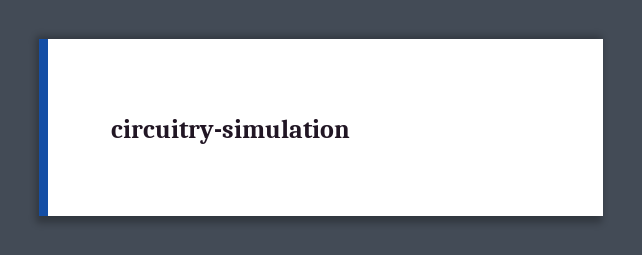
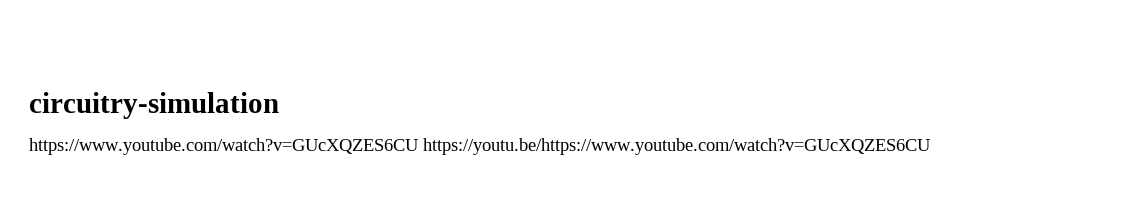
(350, 131) none -> [29,138,930,155] // https://www.youtube.com/watch?v=GUcXQZES6CU https://youtu.be/https://www.youtube.com/watch?v=GUcXQZES6CU

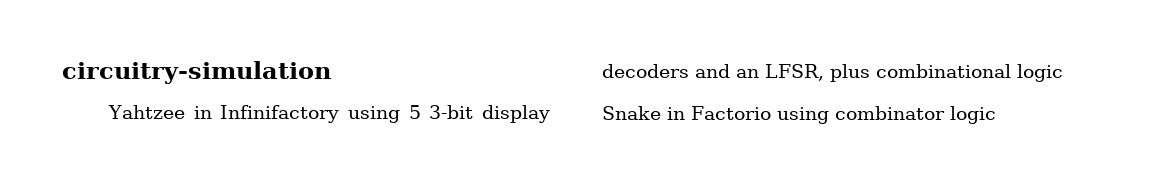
[29,138,930,155] https://www.youtube.com/watch?v=GUcXQZES6CU https://youtu.be/https://www.youtube.com/watch?v=GUcXQZES6CU -> [107,105,550,123] [602,64,1063,82] [602,106,996,124] Yahtzee in Infinifactory using 5 3-bit display decoders and an LFSR, plus combinational logic // Snake in Factorio using combinator logic

